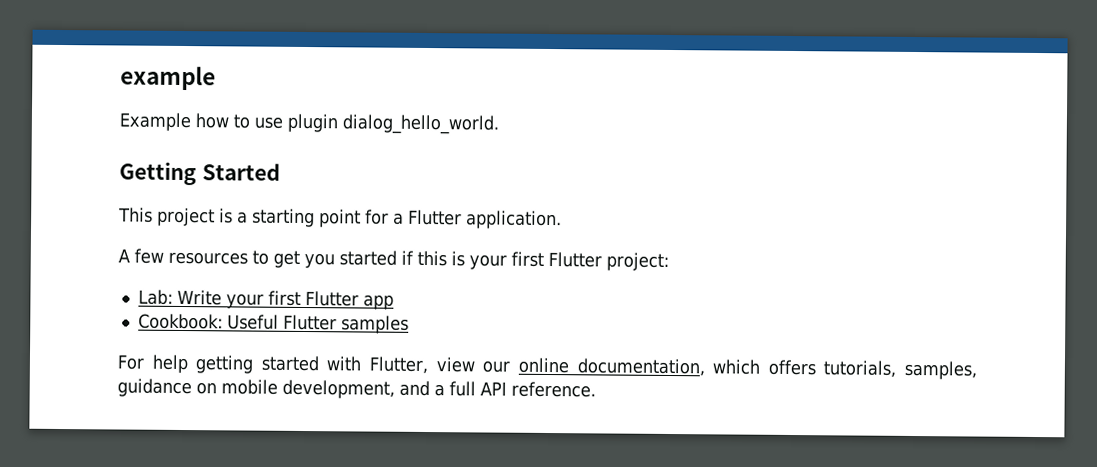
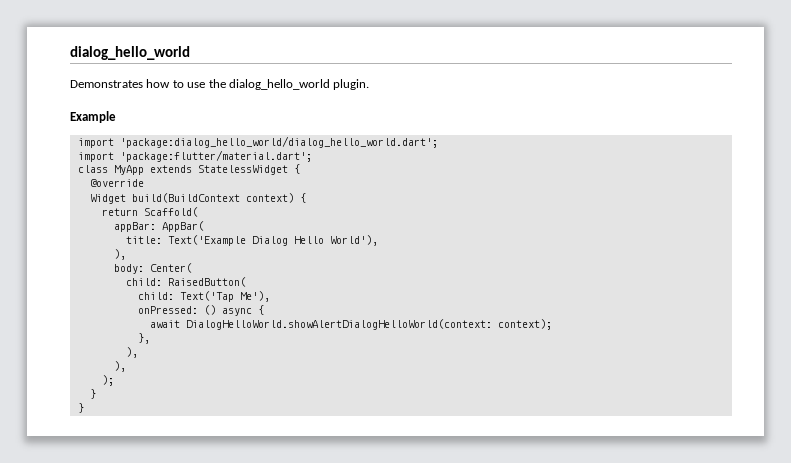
[120,65,216,91] [119,112,191,132] example // Example -> [70,46,190,60] [70,80,143,88] dialog_hello_world // Demonstrates
[287,113,499,135] [119,161,281,186] [118,207,562,230] [118,248,669,271] [137,289,394,310] [137,313,409,334] [117,354,978,380] [117,378,596,399] plugin dialog_hello_world. // Getting Started // This project is a starting point for a Flutter application. // A few resources to get you started if this is your first Flutter project: // Lab: Write your first Flutter app // Cookbook: Useful Flutter samples // For help getting started with Flutter, view our online documentation, which offers tutorials, samples, guidance on mobile development, and a full API reference. -> [208,79,370,90] [70,111,116,123] [77,136,438,148] [77,150,312,162] [77,164,300,175] [89,179,144,187] [89,193,306,204] [101,207,198,217] [113,221,204,232] [125,235,378,246] [113,249,126,260] [113,263,192,274] [125,277,246,287] [137,291,270,302] [137,305,264,316] [149,319,552,330] [137,333,150,344] [125,347,138,358] [113,361,126,372] [101,375,114,386] [89,389,96,399] [77,403,84,413] the dialog_hello_world plugin. // Example // import 'package:dialog_hello_world/dialog_hello_world.dart'; // import 'package:flutter/material.dart'; // class MyApp extends StatelessWidget { // @override // Widget build(BuildContext context) { // return Scaffold( // appBar: AppBar( // title: Text('Example Dialog Hello World'), // ), // body: Center( // child: RaisedButton( // child: Text('Tap Me'), // onPressed: () async { // await DialogHelloWorld.showAlertDialogHelloWorld(context: context); // }, // ), // ), // ); // } // }

